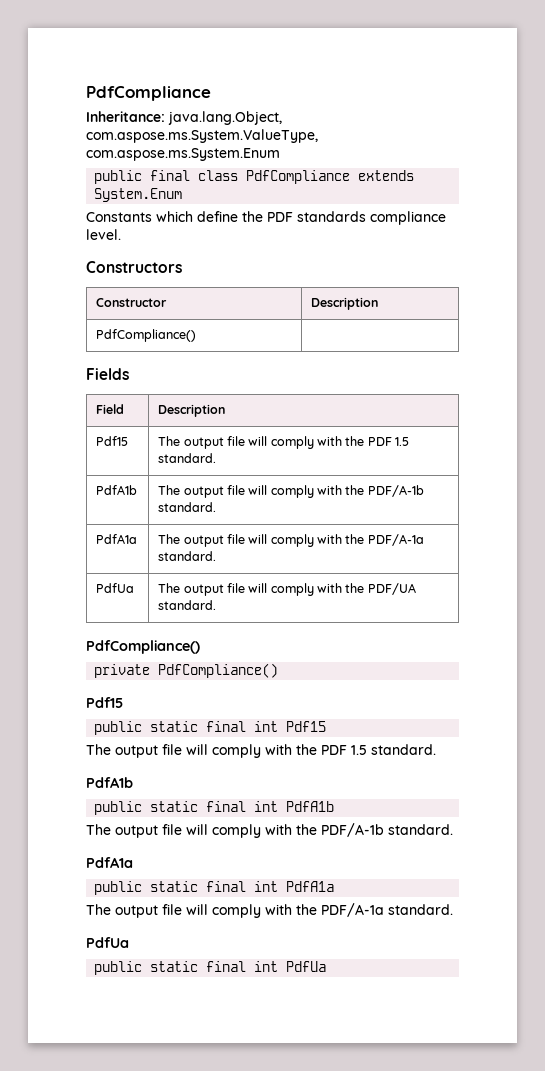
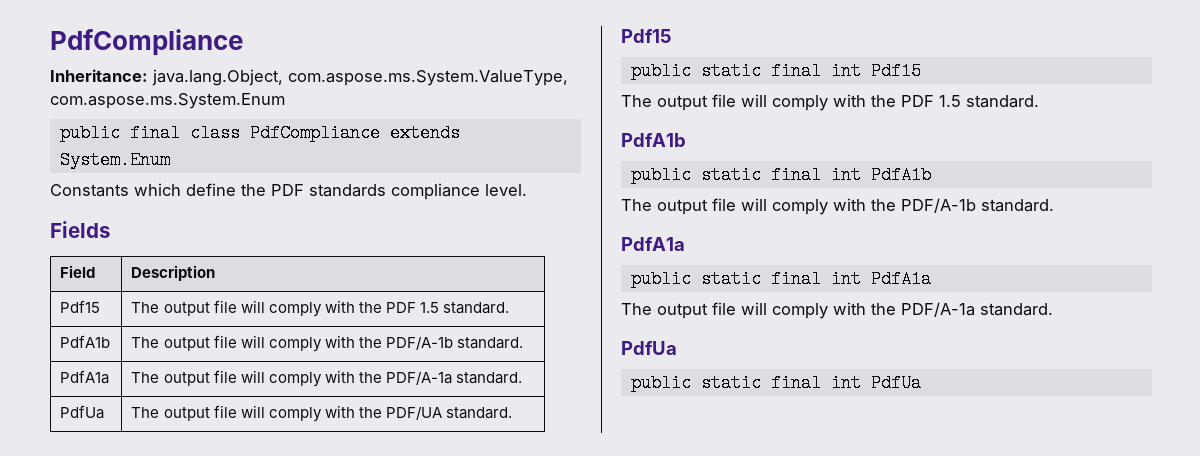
[86,261,182,273] [96,298,168,307] [311,297,379,310] [96,329,197,342] // Constructors // Constructor | Description // PdfCompliance() | -> (527, 190) none
[86,640,200,654] [94,663,279,678] // PdfCompliance() // private PdfCompliance() -> (512, 413) none

